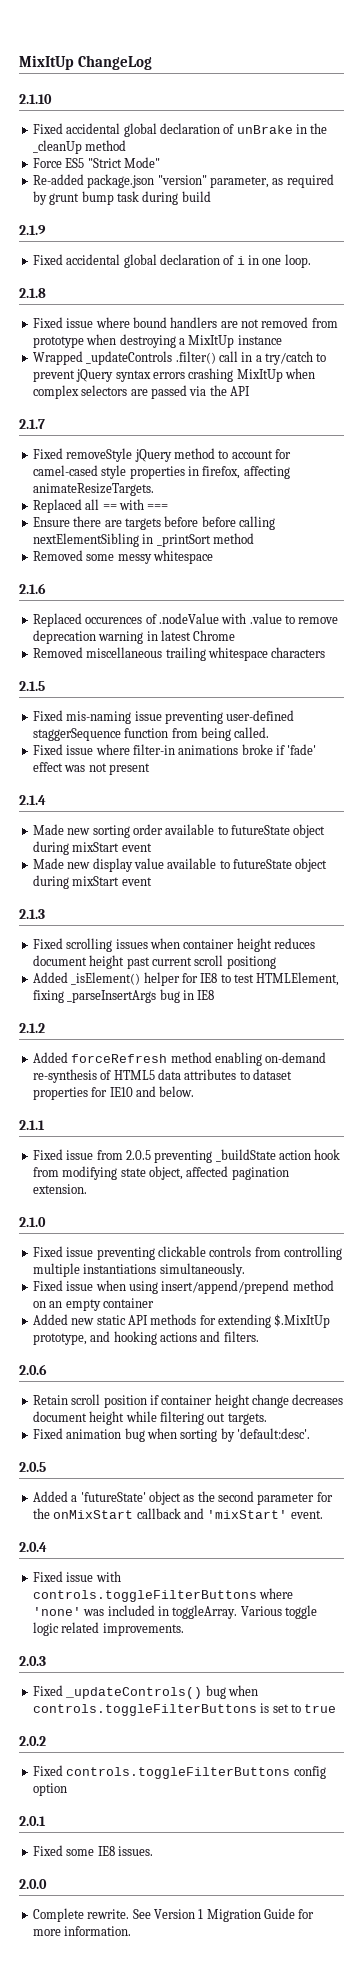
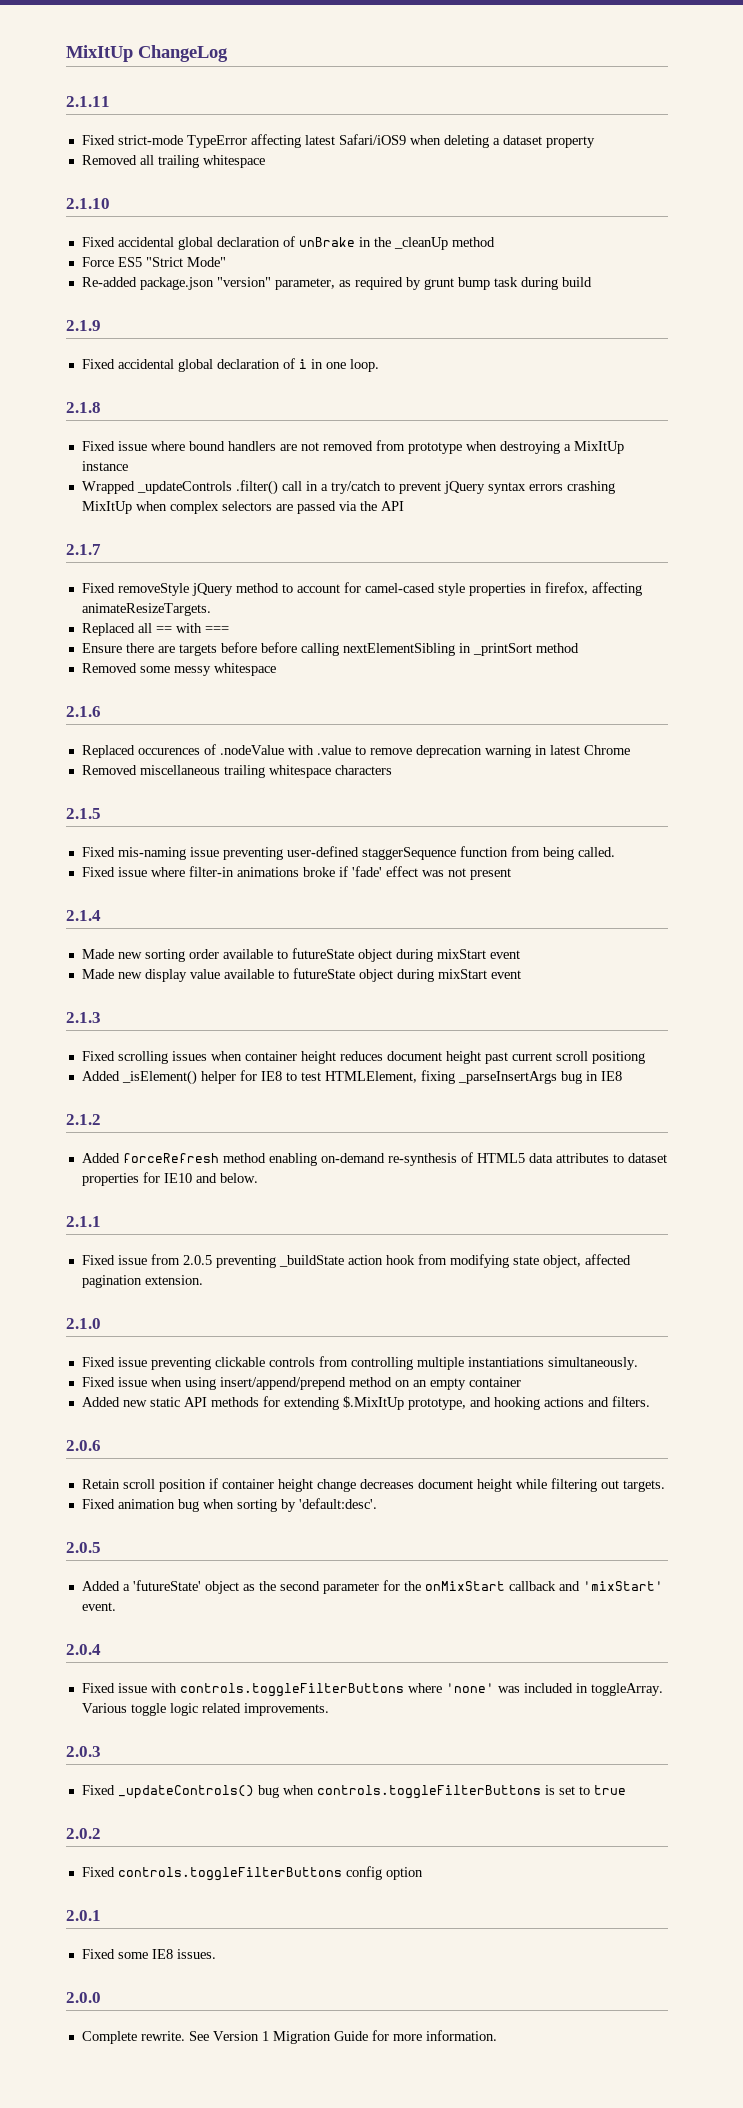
(152, 62) none -> [66,96,110,107] [81,134,595,148] [81,155,265,168] // 2.1.11 // Fixed strict-mode TypeError affecting latest Safari/iOS9 when deleting a dataset property // Removed all trailing whitespace

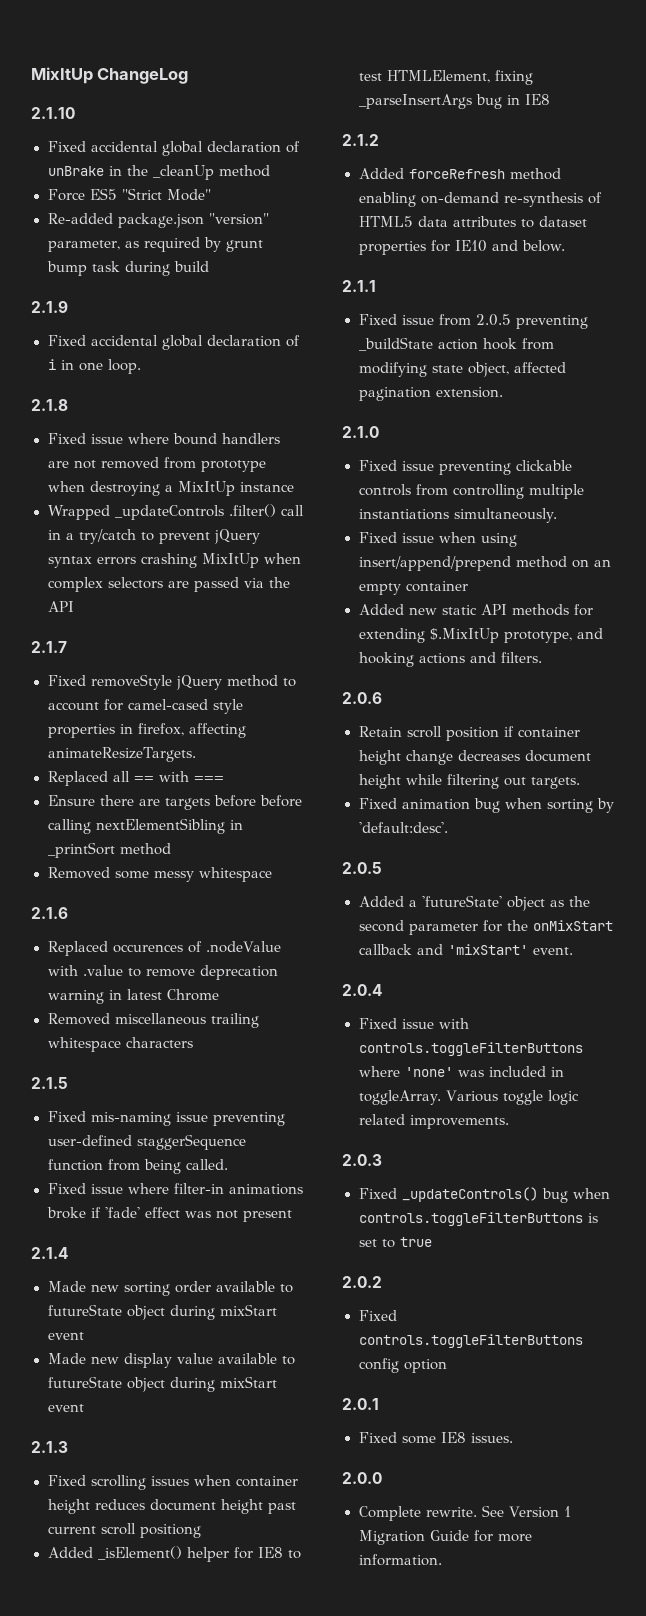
[66,96,110,107] [81,134,595,148] [81,155,265,168] // 2.1.11 // Fixed strict-mode TypeError affecting latest Safari/iOS9 when deleting a dataset property // Removed all trailing whitespace -> (189, 76) none

